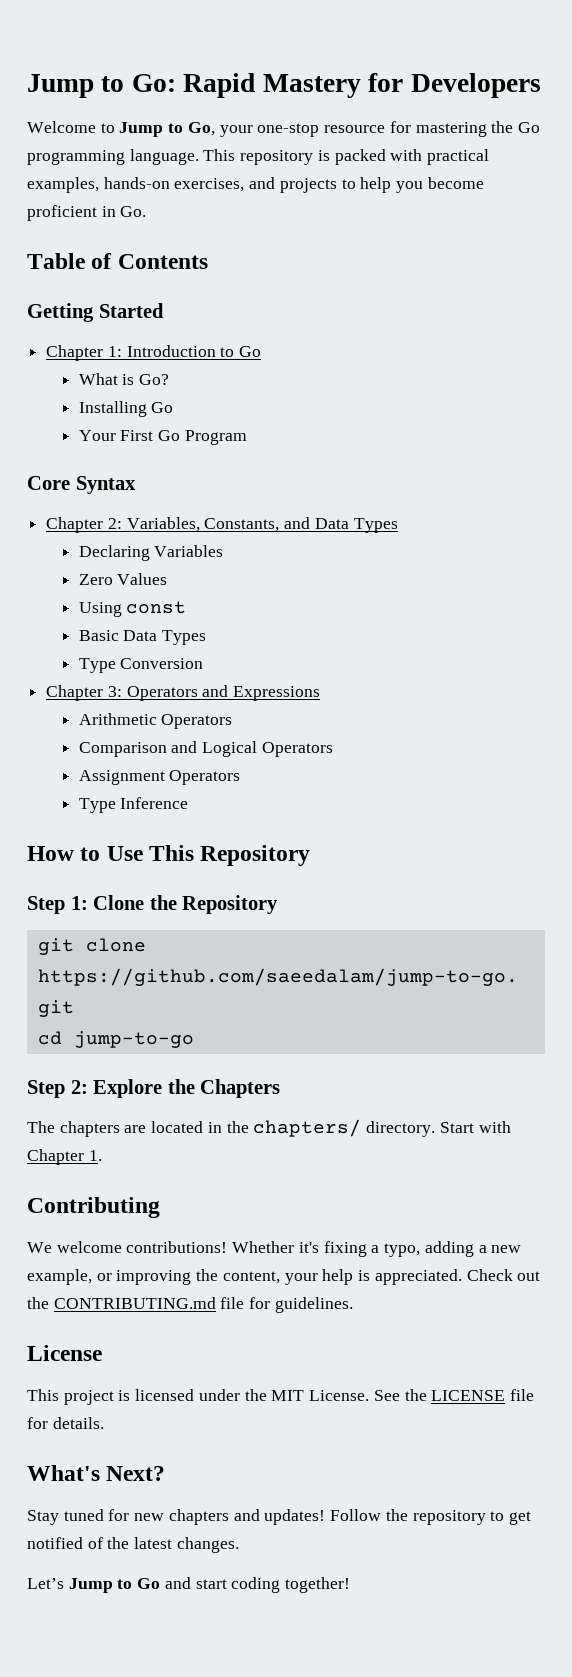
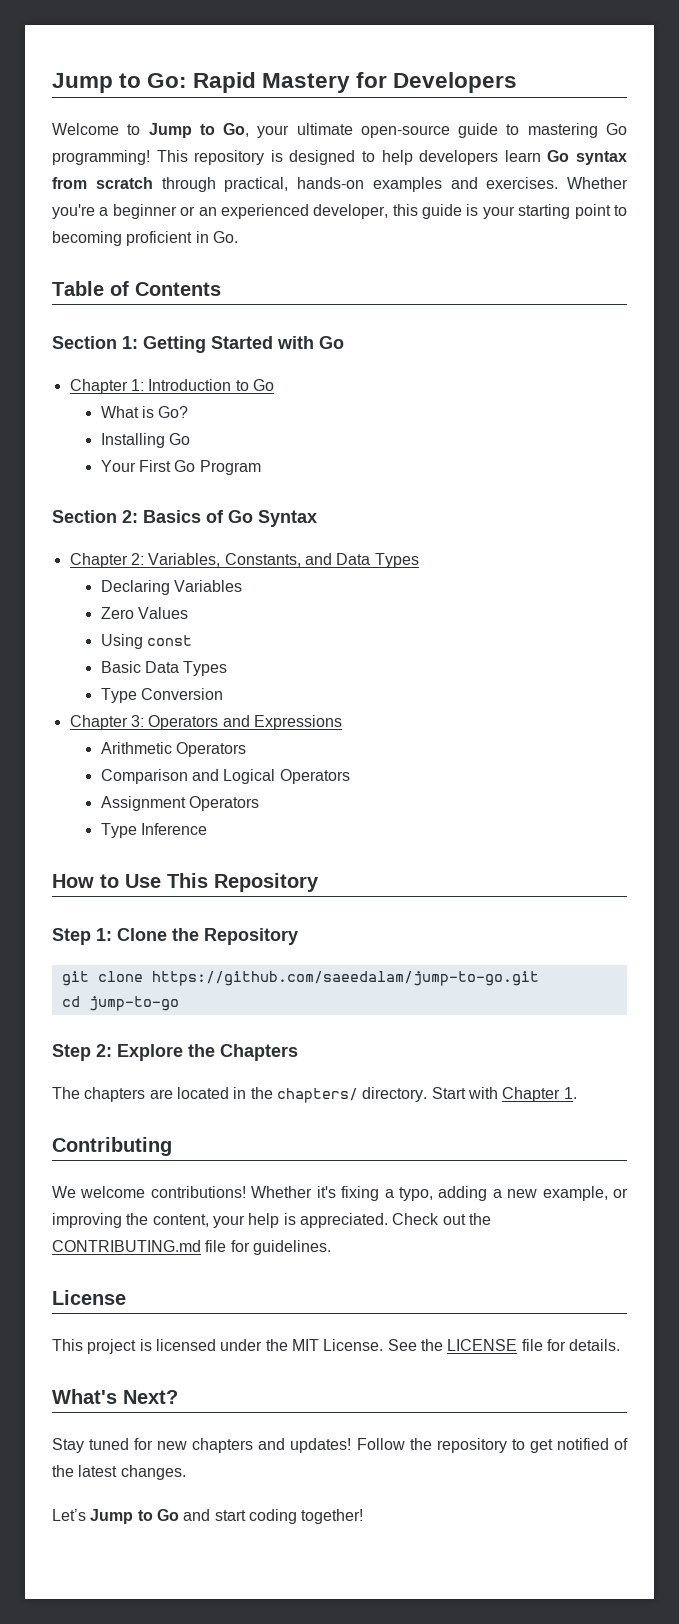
[257,121,540,137] [27,149,490,165] [27,177,484,193] one-stop resource for mastering the Go programming language. This repository is packed with practical examples, hands-on exercises, and projects to help you become -> [296,123,627,138] [52,150,628,165] [52,177,628,192] [52,204,628,219] [52,231,122,246] ultimate open-source guide to mastering Go programming! This repository is designed to help developers learn Go syntax from scratch through practical, hands-on examples and exercises. Whether you're a beginner or an experienced developer, this guide is your starting point to becoming
(208, 261) none -> [52,336,138,349] Section 1:
(164, 310) none -> [277,336,344,349] with Go
[27,476,70,490] Core -> [52,510,253,523] Section 2: Basics of Go

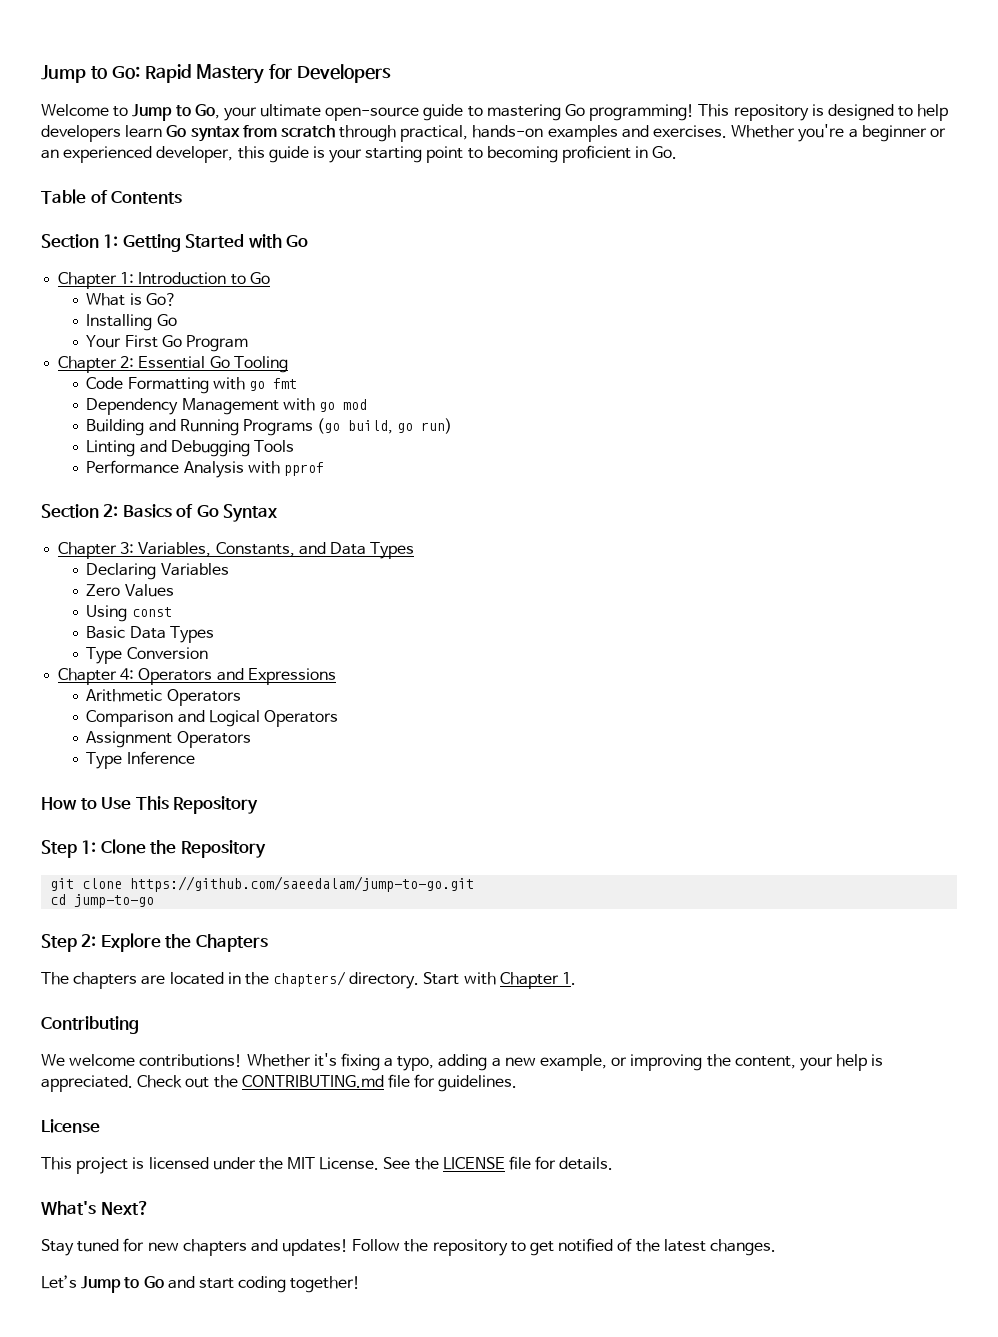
(261, 467) none -> [58,356,288,373] [86,377,298,394] [86,398,368,415] [86,418,453,436] [86,440,295,457] [86,460,325,478] // Chapter 2: Essential Go Tooling // Code Formatting with go fmt // Dependency Management with go mod // Building and Running Programs (go build, go run) // Linting and Debugging Tools // Performance Analysis with pprof
[130,553,144,565] 2: -> [120,542,135,554] 3:
[130,715,144,727] 3: -> [120,668,135,680] 4:

